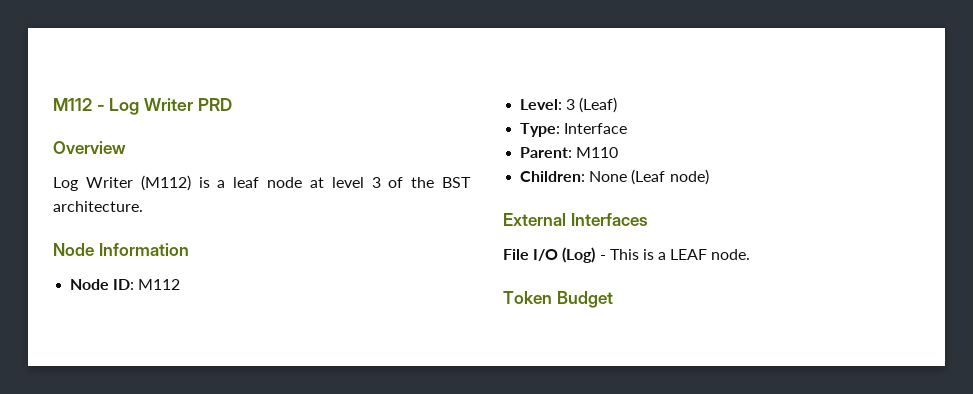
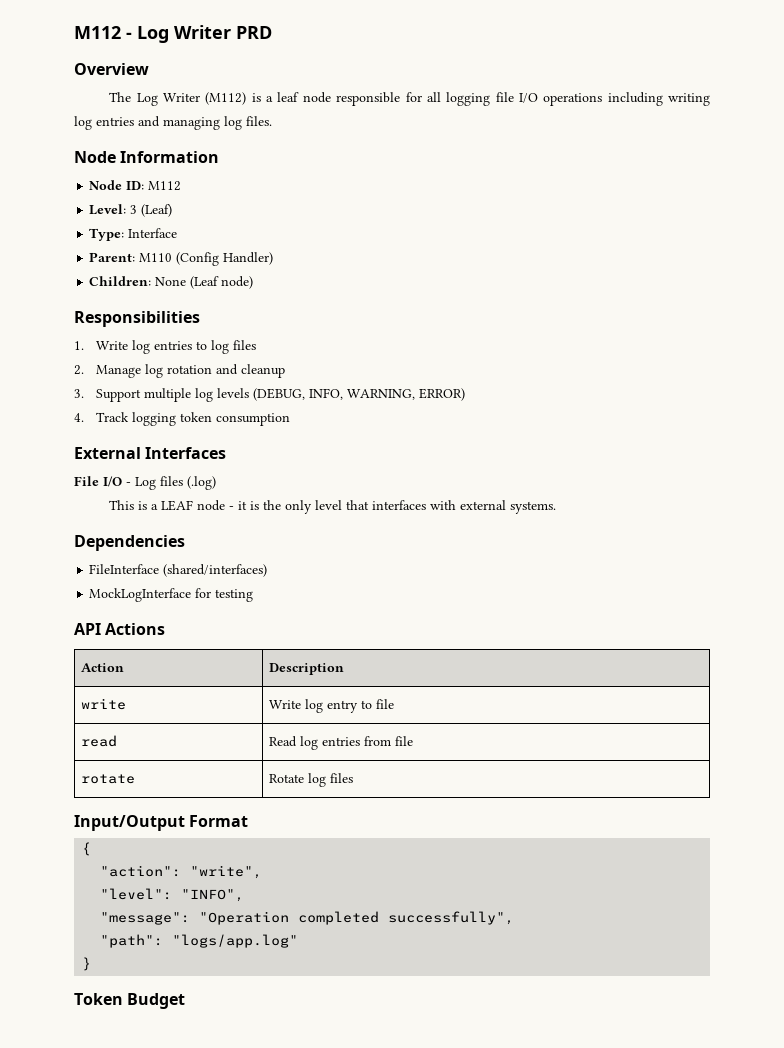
(126, 147) none -> [109,92,132,102] The
[309,177,471,188] [53,201,143,212] at level 3 of the BST architecture. -> [336,92,710,106] [74,116,272,130] responsible for all logging file I/O operations including writing log entries and managing log files.
(619, 152) none -> [176,252,274,266] (Config Handler)
[503,213,648,226] [503,247,751,263] External Interfaces // File I/O (Log) - This is a LEAF node. -> [74,311,200,327] [74,340,256,354] [74,364,285,378] [74,388,465,402] [74,412,290,426] [74,447,227,459] [74,476,216,490] [109,500,557,514] [74,535,185,551] [89,564,268,577] [89,588,254,602] [74,623,166,635] [80,663,124,672] [268,663,344,675] [80,698,126,710] [268,699,394,713] [80,735,117,747] [268,736,413,750] [80,774,135,784] [268,773,353,787] [74,815,249,831] [82,842,92,856] [100,865,263,879] [100,888,245,902] [100,911,515,925] [100,934,299,948] [82,957,92,971] Responsibilities // 1. Write log entries to log files // 2. Manage log rotation and cleanup // 3. Support multiple log levels (DEBUG, INFO, WARNING, ERROR) // 4. Track logging token consumption // External Interfaces // File I/O - Log files (.log) // This is a LEAF node - it is the only level that interfaces with external systems. // Dependencies // FileInterface (shared/interfaces) // MockLogInterface for testing // API Actions // Action | Description // write | Write log entry to file // read | Read log entries from file // rotate | Rotate log files // Input/Output Format // { // "action": "write", // "level": "INFO", // "message": "Operation completed successfully", // "path": "logs/app.log" // }

